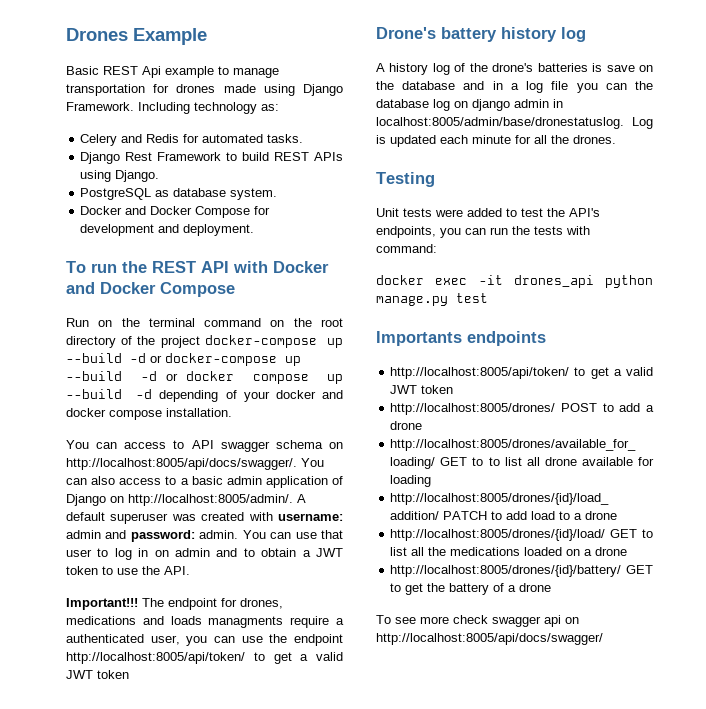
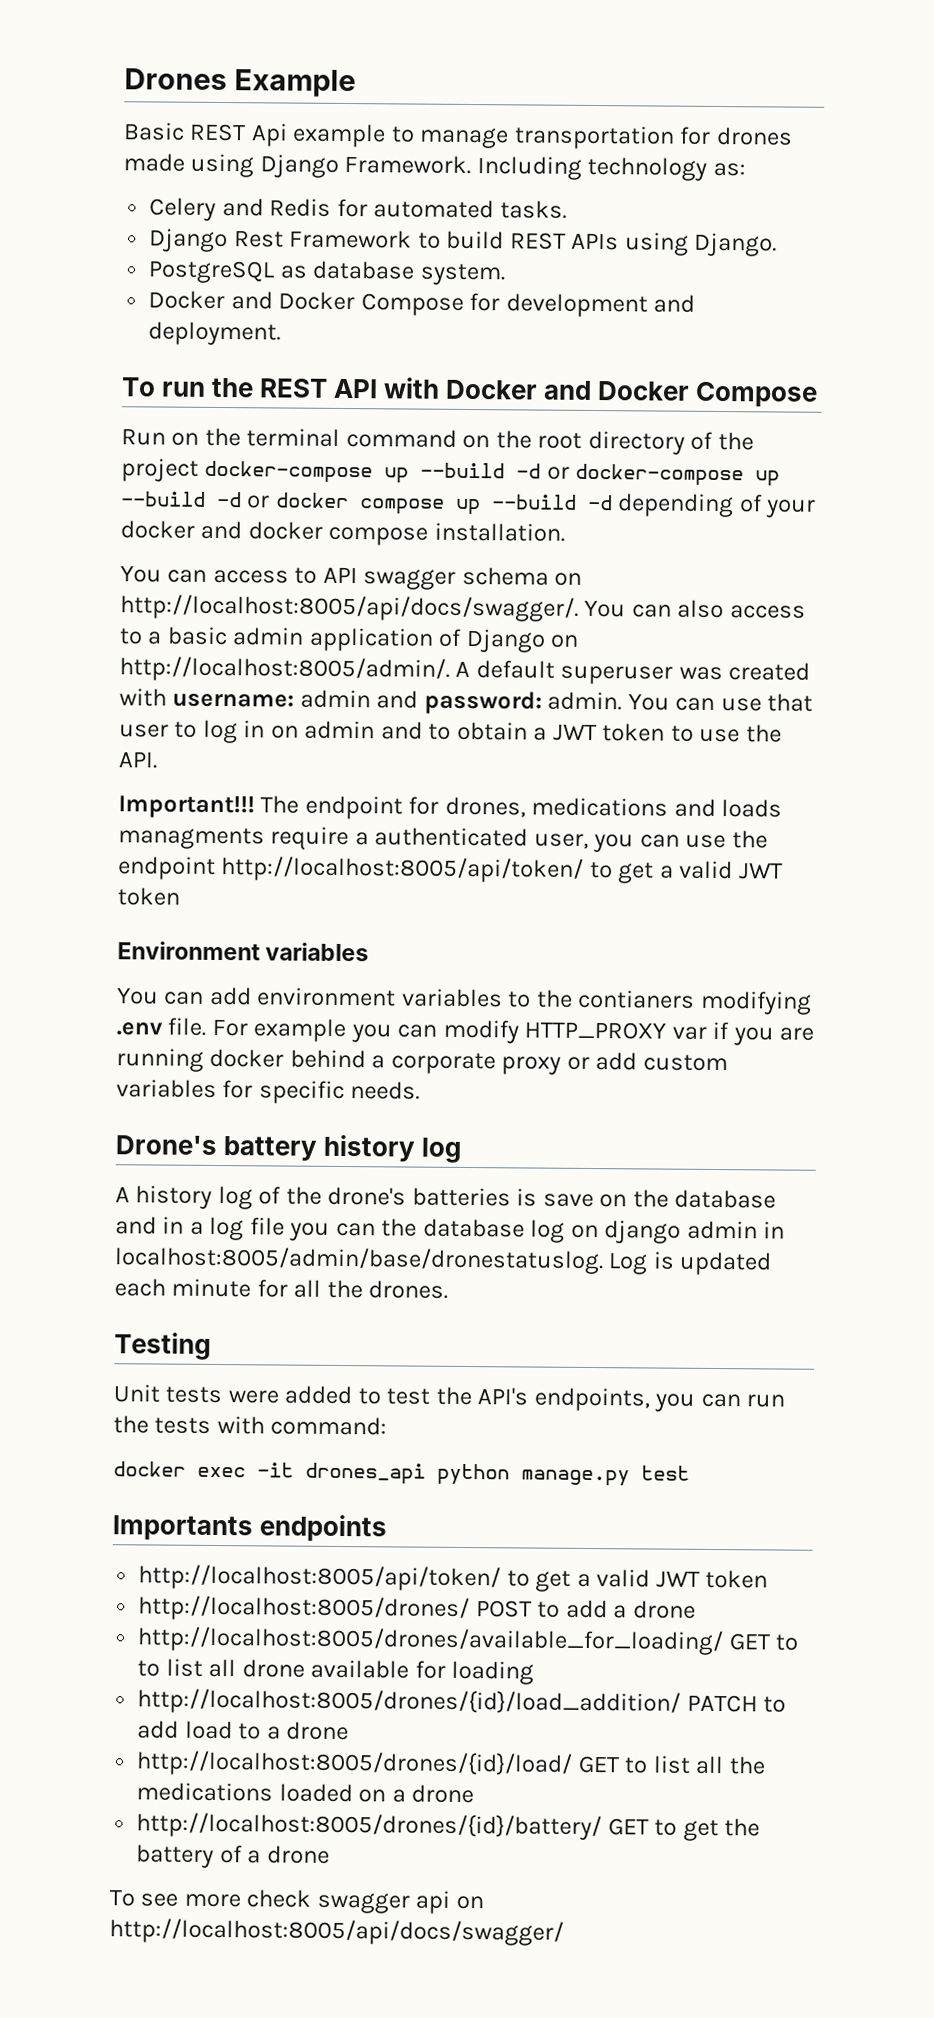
(129, 674) none -> [117,941,370,962] [117,986,812,1015] [116,1017,815,1046] [116,1048,728,1075] [116,1079,421,1105] // Environment variables // You can add environment variables to the contianers modifying .env file. For example you can modify HTTP_PROXY var if you are running docker behind a corporate proxy or add custom variables for specific needs.

